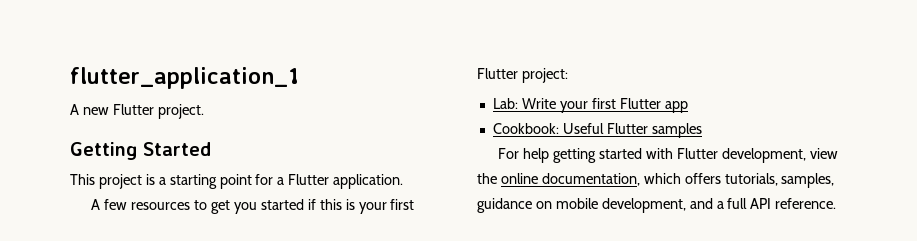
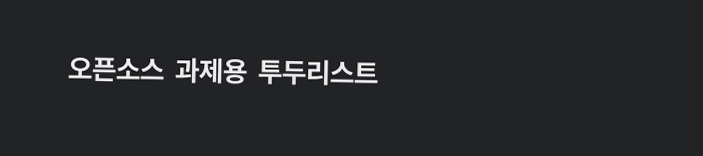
[70,67,299,89] [70,104,204,119] [70,142,211,160] [70,174,404,189] [91,199,415,214] [477,68,568,83] [492,98,688,113] [492,123,702,138] [498,148,838,163] [477,173,835,188] [477,198,837,213] flutter_application_1 // A new Flutter project. // Getting Started // This project is a starting point for a Flutter application. // A few resources to get you started if this is your first Flutter project: // Lab: Write your first Flutter app // Cookbook: Useful Flutter samples // For help getting started with Flutter development, view the online documentation, which offers tutorials, samples, guidance on mobile development, and a full API reference. -> [67,56,379,87] 오픈소스 과제용 투두리스트

